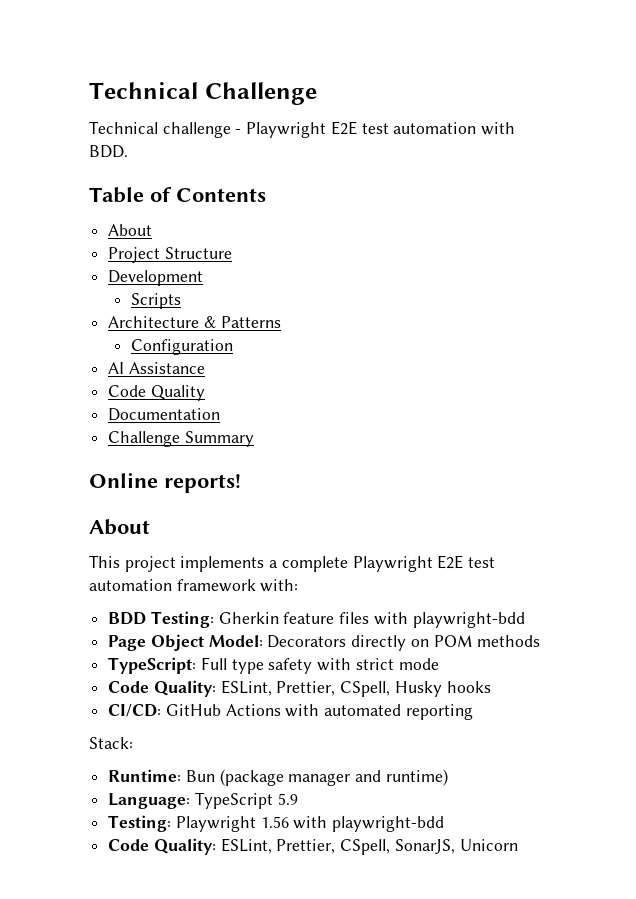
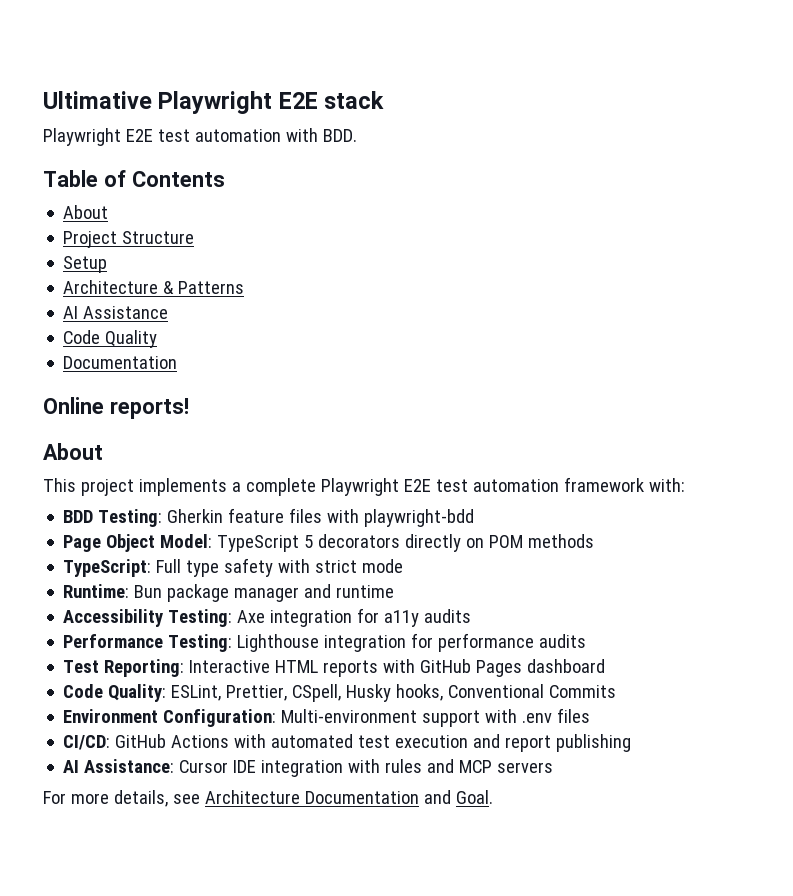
[89,82,317,105] [89,121,242,138] Technical Challenge // Technical challenge - -> [43,91,385,114] Ultimative Playwright E2E stack //
[108,270,204,286] [130,293,181,309] Development // Scripts -> [63,256,108,273] Setup
[130,339,233,355] // Configuration -> (245, 287) none
[108,431,254,447] // Challenge Summary -> (178, 362) none
[267,635,347,648] Decorators -> [217,534,401,552] TypeScript 5 decorators
(439, 664) none -> [63,584,395,602] [63,608,472,627] [63,633,587,652] [63,659,606,677] // Runtime: Bun package manager and runtime // Accessibility Testing: Axe integration for a11y audits // Performance Testing: Lighthouse integration for performance audits // Test Reporting: Interactive HTML reports with GitHub Pages dashboard
[446,681,491,693] hooks -> [396,684,617,701] [63,708,591,727] hooks, Conventional Commits // Environment Configuration: Multi-environment support with .env files
[405,704,473,720] [89,737,133,749] [108,769,448,786] [108,792,298,809] [108,815,445,832] [108,838,518,855] reporting // Stack: // Runtime: Bun (package manager and runtime) // Language: TypeScript 5.9 // Testing: Playwright 1.56 with playwright-bdd // Code Quality: ESLint, Prettier, CSpell, SonarJS, Unicorn -> [358,734,632,752] [63,759,554,777] [43,790,493,807] test execution and report publishing // AI Assistance: Cursor IDE integration with rules and MCP servers // For more details, see Architecture Documentation and Goal.

